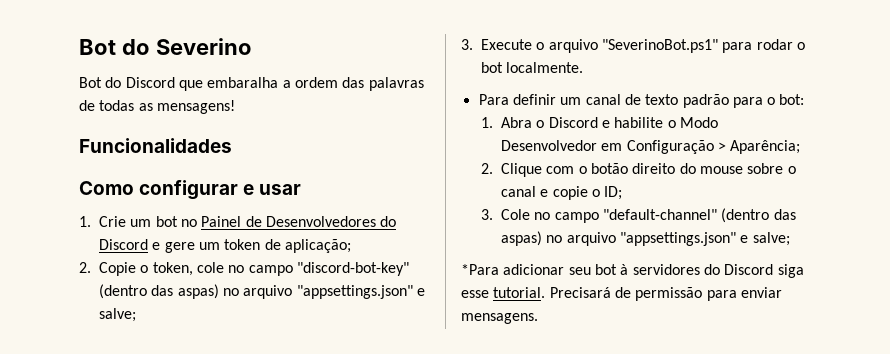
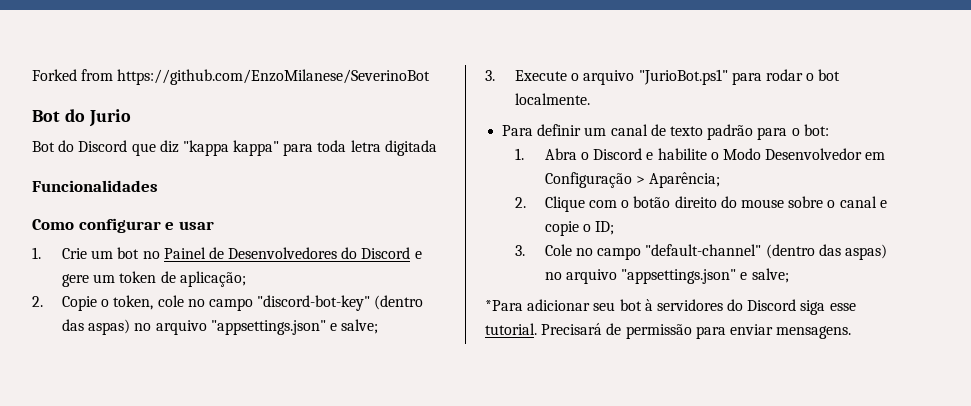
[79,38,252,55] Bot do Severino -> [32,69,431,85] [32,109,131,127] Forked from https://github.com/EnzoMilanese/SeverinoBot // Bot do Jurio
[207,77,424,91] [79,100,235,114] embaralha a ordem das palavras de todas as mensagens! -> [159,140,437,156] diz "kappa kappa" para toda letra digitada
[601,39,718,53] "SeverinoBot.ps1" -> [638,69,728,85] "JurioBot.ps1"

